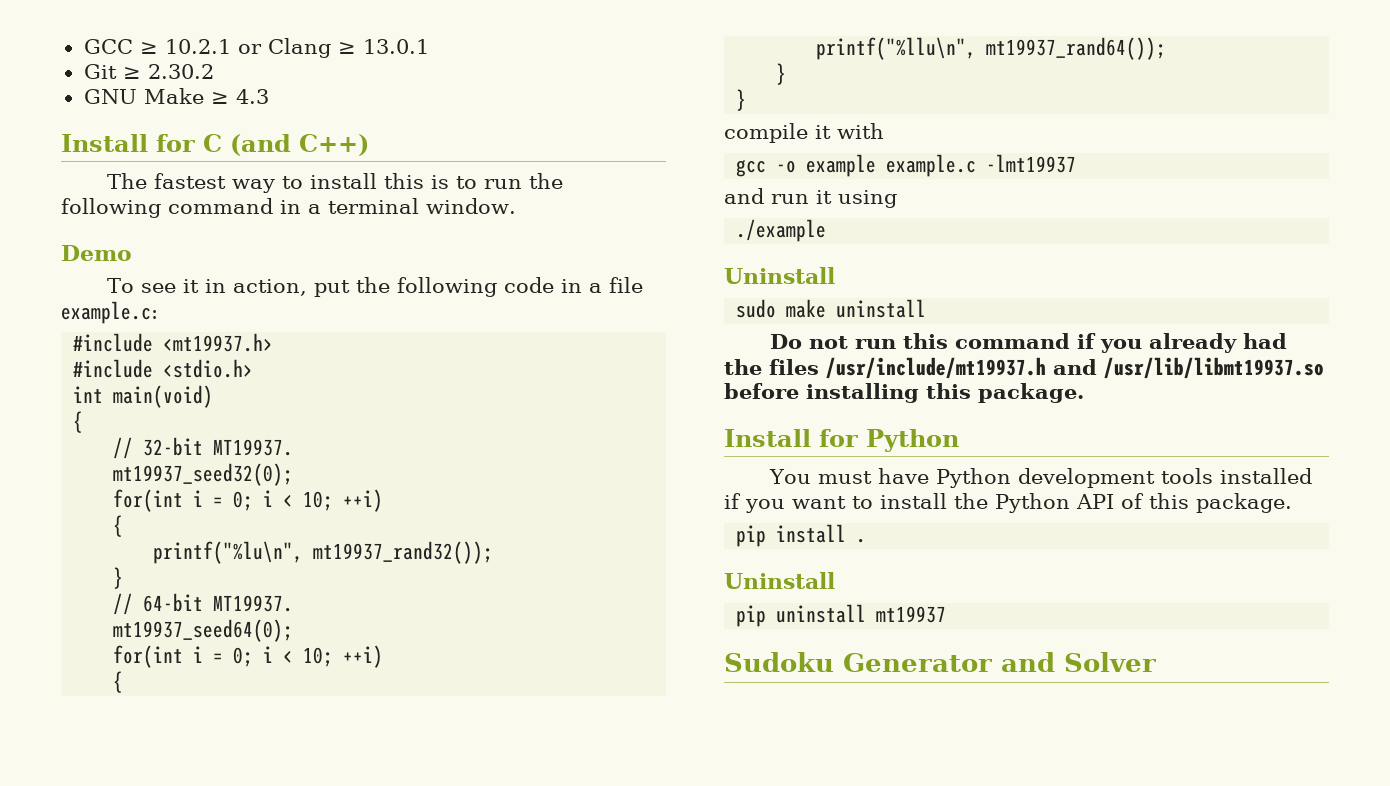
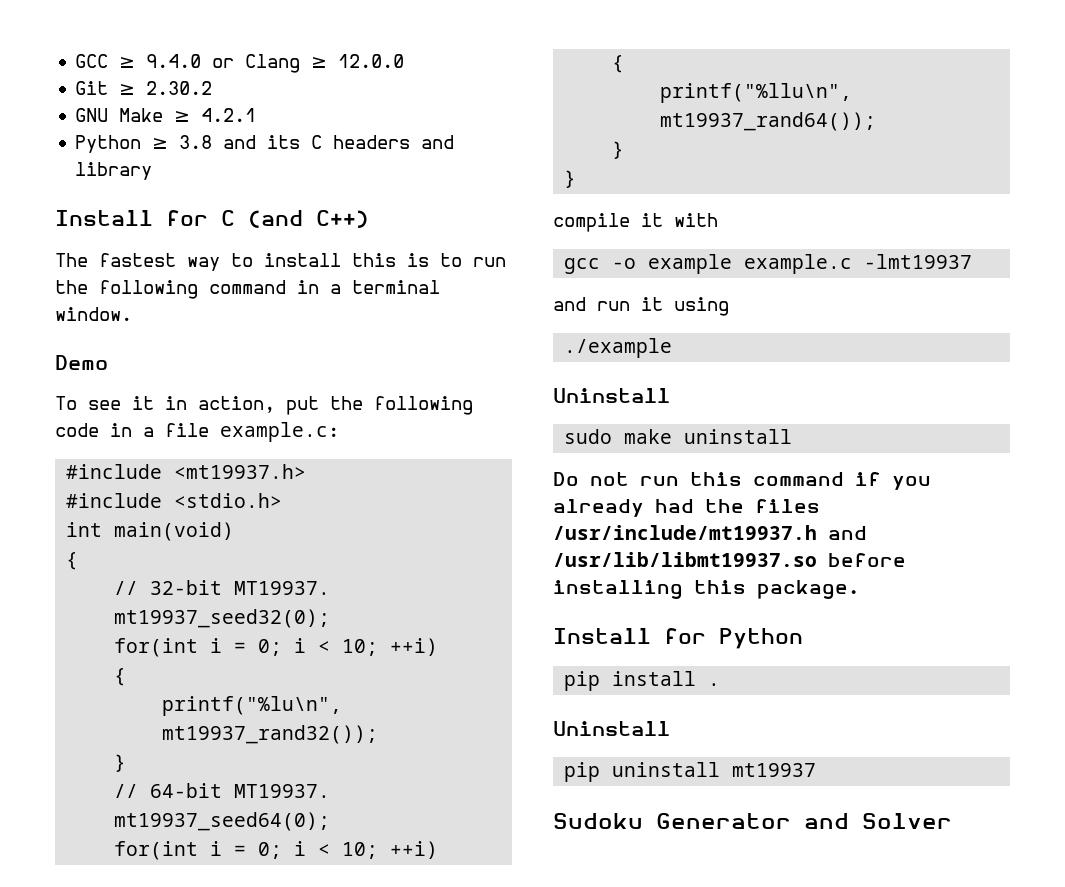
[164,39,231,54] 10.2.1 -> [146,54,202,68] 9.4.0
[362,39,429,54] 13.0.1 -> [338,54,405,68] 12.0.0
[235,89,269,104] 4.3 -> [201,108,257,122] [75,135,455,153] [75,162,153,180] 4.2.1 // Python ≥ 3.8 and its C headers and library
[769,468,1312,488] [724,493,1292,513] // You must have Python development tools installed if you want to install the Python API of this package. -> (803, 638) none

